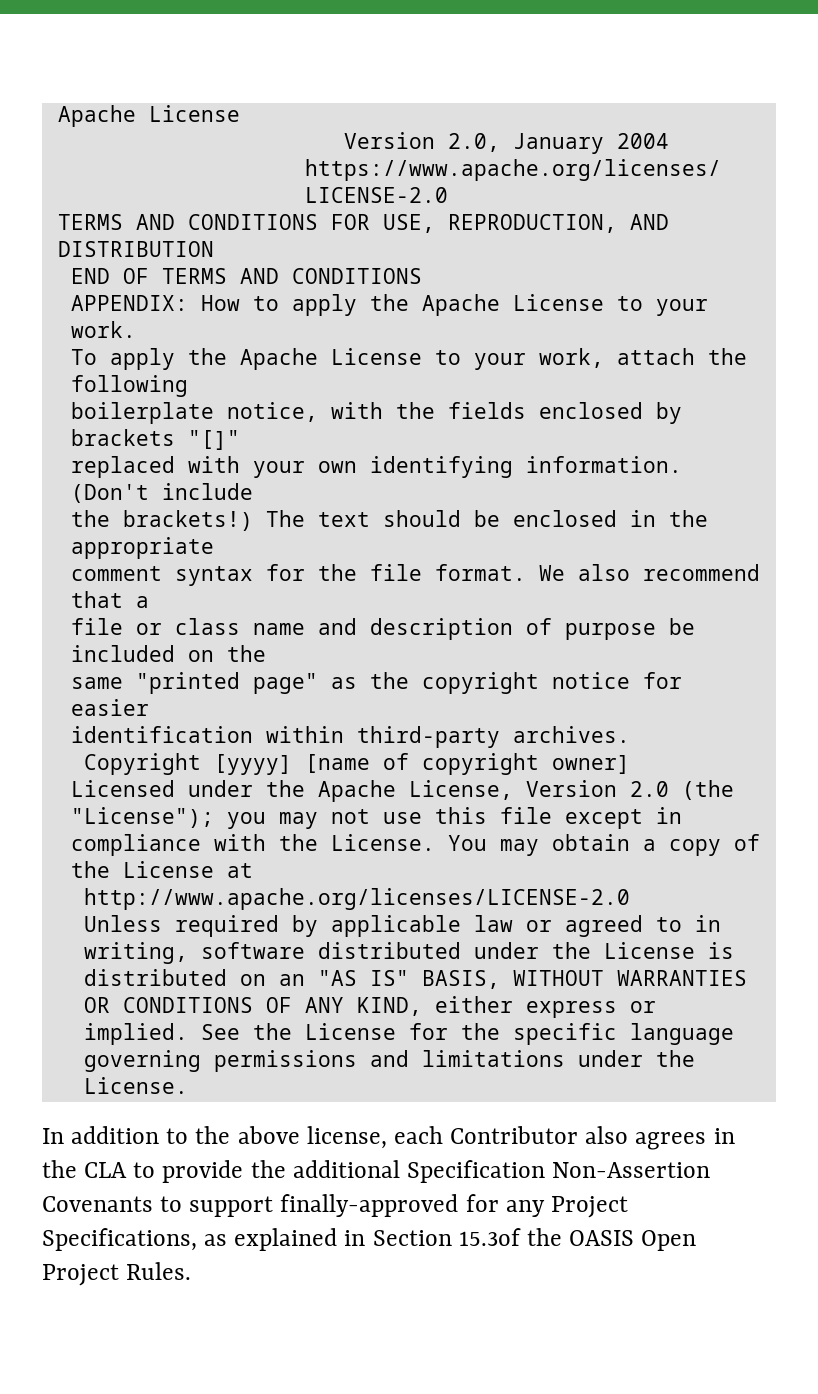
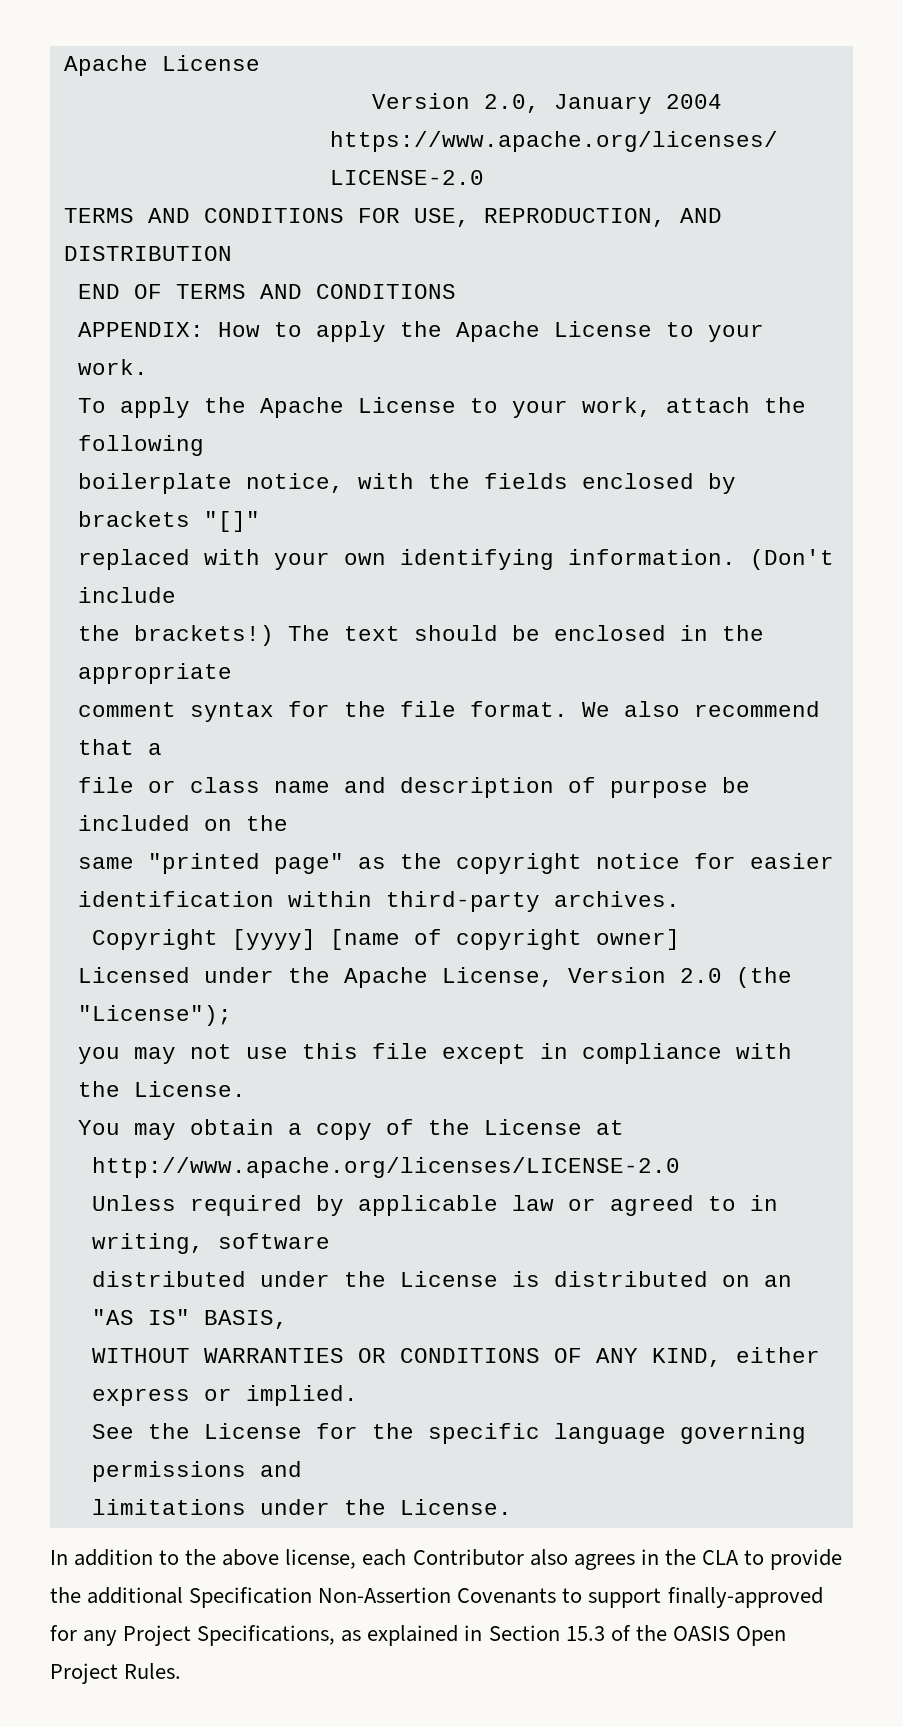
(214, 817) none -> (232, 1015) //
(435, 842) none -> (246, 1089) //
(305, 950) none -> (330, 1241) //
(500, 979) none -> (288, 1319) //
(188, 1034) none -> (358, 1395) //
(409, 1058) none -> (302, 1469) //
[458,1228,521,1246] 15.3of -> [565,1625,631,1641] 15.3 of

